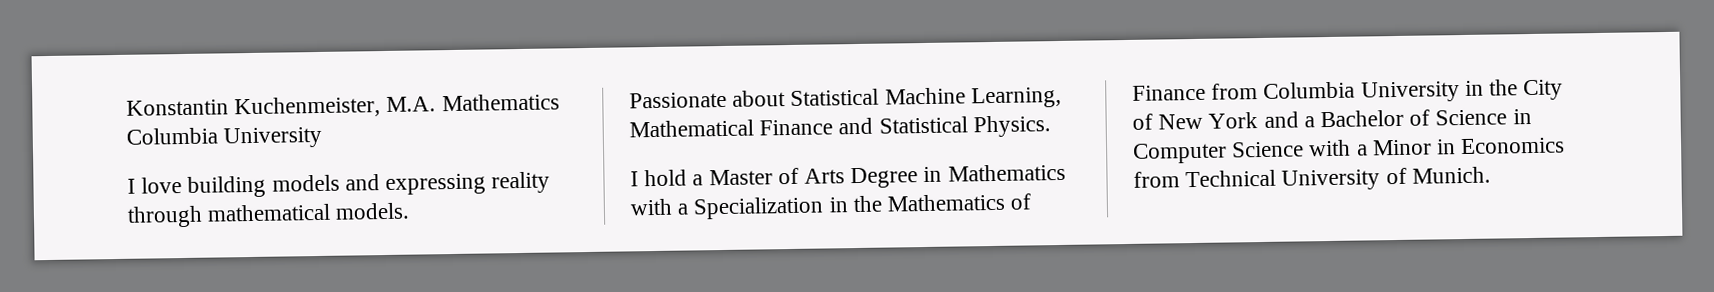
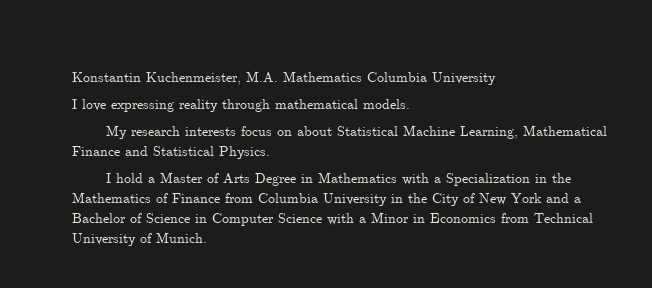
[187,174,380,198] building models and -> (106, 105) none
[629,91,727,109] Passionate -> [105,125,292,139] My research interests focus on

